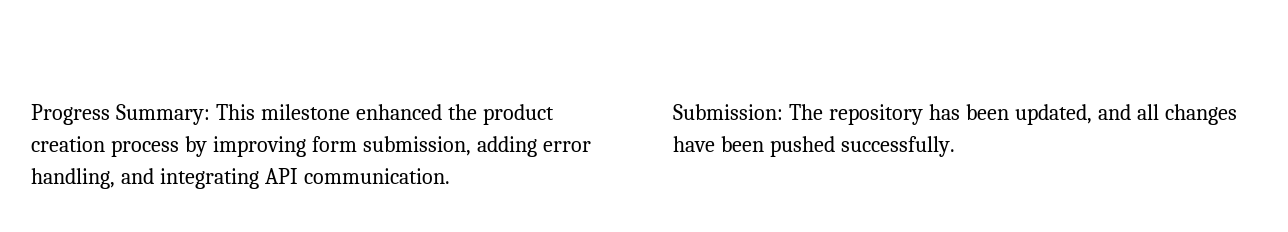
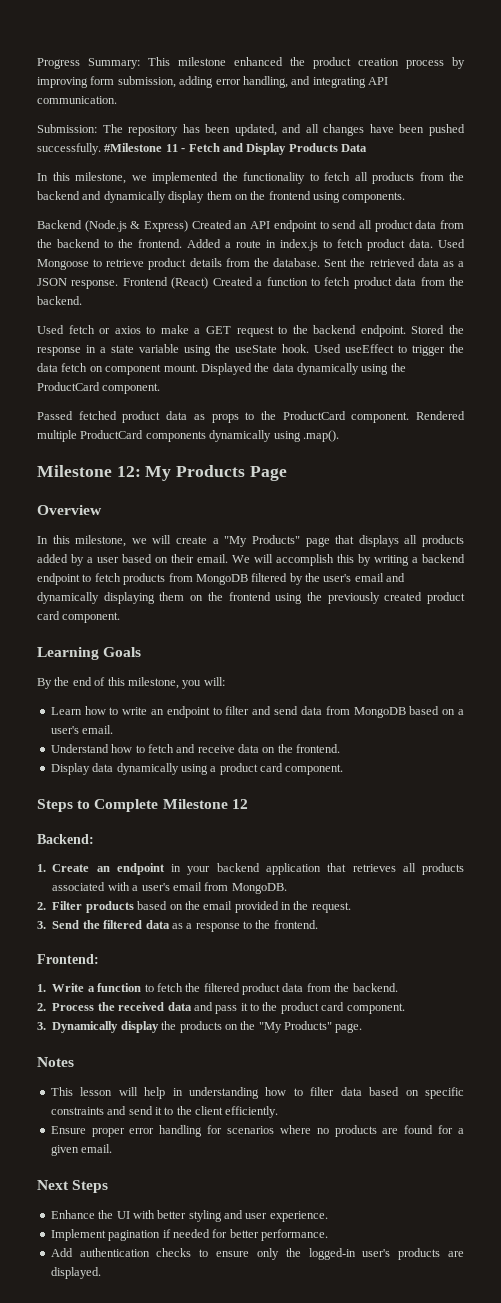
(955, 146) none -> [104,143,367,155] [37,172,464,184] [37,191,406,203] [37,220,464,232] [37,239,465,251] [37,258,464,270] [37,277,465,289] [37,296,82,305] [37,325,464,337] [37,344,464,356] [37,363,406,375] [37,382,161,394] [37,411,465,423] [37,430,339,442] [37,465,287,481] [37,505,102,515] [37,535,465,547] [37,554,465,566] [37,573,406,585] [37,592,465,604] [37,611,121,623] [37,647,142,660] [37,677,225,689] [50,706,464,718] [50,725,114,734] [50,744,341,753] [50,763,344,775] [37,799,248,812] [37,834,94,844] [37,863,465,875] [52,882,287,894] [37,901,351,913] [37,920,318,932] [37,954,99,964] [37,983,398,995] [37,1002,405,1014] [37,1021,363,1033] [37,1057,74,1067] [50,1087,464,1099] [50,1106,279,1118] [50,1125,465,1137] [50,1144,113,1156] [37,1180,109,1193] [50,1210,328,1222] [50,1229,328,1241] [50,1248,464,1260] [50,1267,101,1279] #Milestone 11 - Fetch and Display Products Data // In this milestone, we implemented the functionality to fetch all products from the backend and dynamically display them on the frontend using components. // Backend (Node.js & Express) Created an API endpoint to send all product data from the backend to the frontend. Added a route in index.js to fetch product data. Used Mongoose to retrieve product details from the database. Sent the retrieved data as a JSON response. Frontend (React) Created a function to fetch product data from the backend. // Used fetch or axios to make a GET request to the backend endpoint. Stored the response in a state variable using the useState hook. Used useEffect to trigger the data fetch on component mount. Displayed the data dynamically using the ProductCard component. // Passed fetched product data as props to the ProductCard component. Rendered multiple ProductCard components dynamically using .map(). // Milestone 12: My Products Page // Overview // In this milestone, we will create a "My Products" page that displays all products added by a user based on their email. We will accomplish this by writing a backend endpoint to fetch products from MongoDB filtered by the user's email and dynamically displaying them on the frontend using the previously created product card component. // Learning Goals // By the end of this milestone, you will: // Learn how to write an endpoint to filter and send data from MongoDB based on a user's email. // Understand how to fetch and receive data on the frontend. // Display data dynamically using a product card component. // Steps to Complete Milestone 12 // Backend: // 1. Create an endpoint in your backend application that retrieves all products associated with a user's email from MongoDB. // 2. Filter products based on the email provided in the request. // 3. Send the filtered data as a response to the frontend. // Frontend: // 1. Write a function to fetch the filtered product data from the backend. // 2. Process the received data and pass it to the product card component. // 3. Dynamically display the products on the "My Products" page. // Notes // This lesson will help in understanding how to filter data based on specific constraints and send it to the client efficiently. // Ensure proper error handling for scenarios where no products are found for a given email. // Next Steps // Enhance the UI with better styling and user experience. // Implement pagination if needed for better performance. // Add authentication checks to ensure only the logged-in user's products are displayed.

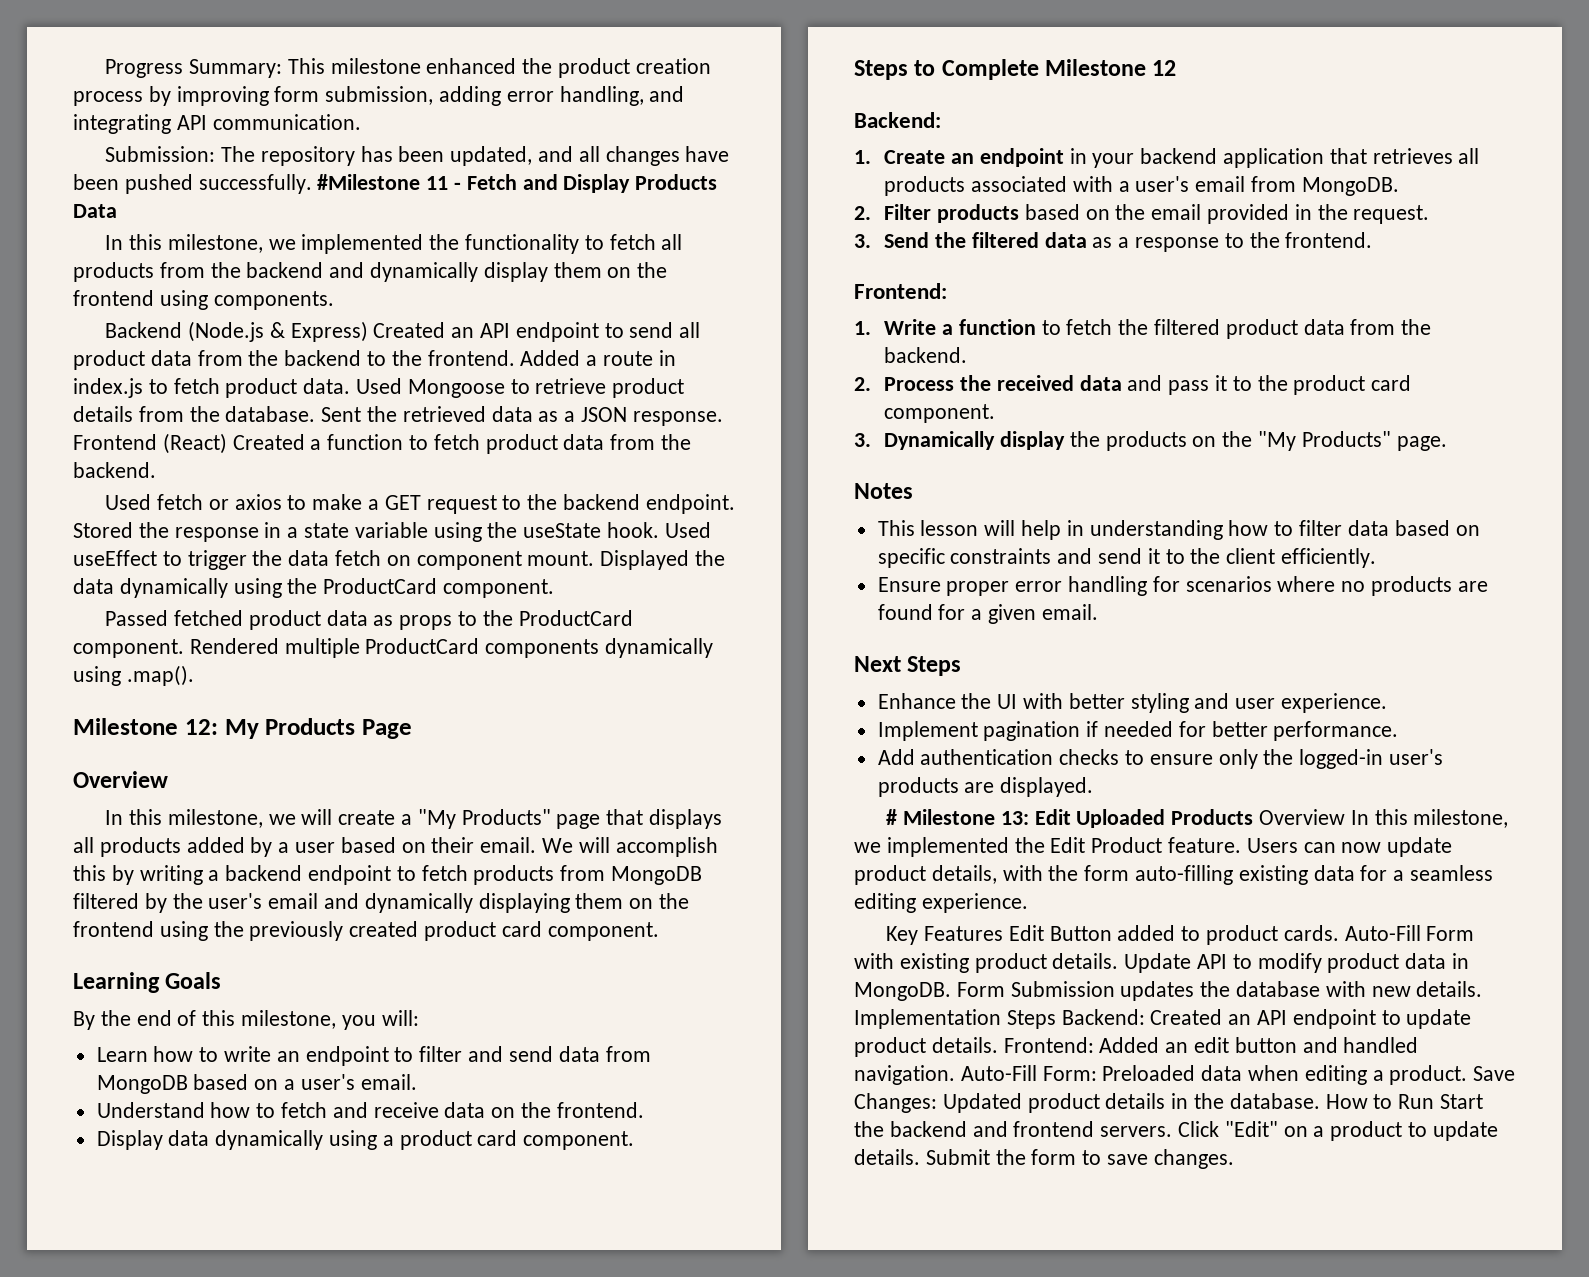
(101, 1273) none -> [886,809,1509,828] [854,837,1453,857] [854,865,1494,885] [854,893,1028,913] [886,925,1475,945] [854,953,1470,973] [854,981,1483,1001] [854,1009,1472,1029] [854,1037,1419,1057] [854,1065,1516,1085] [854,1093,1484,1113] [854,1121,1498,1141] [854,1149,1234,1169] // # Milestone 13: Edit Uploaded Products Overview In this milestone, we implemented the Edit Product feature. Users can now update product details, with the form auto-filling existing data for a seamless editing experience. // Key Features Edit Button added to product cards. Auto-Fill Form with existing product details. Update API to modify product data in MongoDB. Form Submission updates the database with new details. Implementation Steps Backend: Created an API endpoint to update product details. Frontend: Added an edit button and handled navigation. Auto-Fill Form: Preloaded data when editing a product. Save Changes: Updated product details in the database. How to Run Start the backend and frontend servers. Click "Edit" on a product to update details. Submit the form to save changes.

